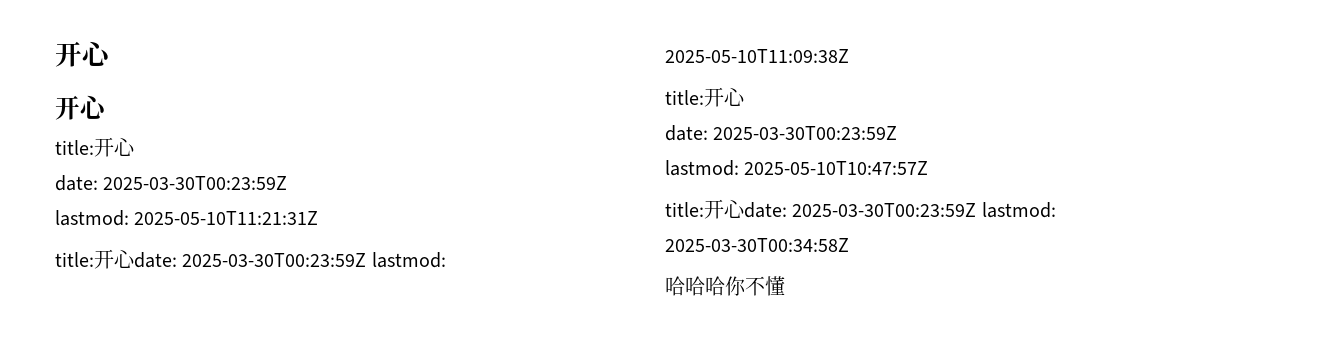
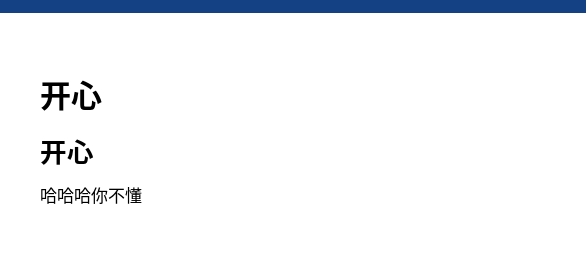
[55,137,136,157] [55,175,288,191] [55,210,319,226] [55,249,446,269] [665,49,849,63] [665,87,746,107] [665,125,898,141] [665,160,929,176] [665,199,1056,219] [665,238,849,252] // title:开心 // date: 2025-03-30T00:23:59Z // lastmod: 2025-05-10T11:21:31Z // title:开心date: 2025-03-30T00:23:59Z lastmod: 2025-05-10T11:09:38Z // title:开心 // date: 2025-03-30T00:23:59Z // lastmod: 2025-05-10T10:47:57Z // title:开心date: 2025-03-30T00:23:59Z lastmod: 2025-03-30T00:34:58Z -> (94, 151) none

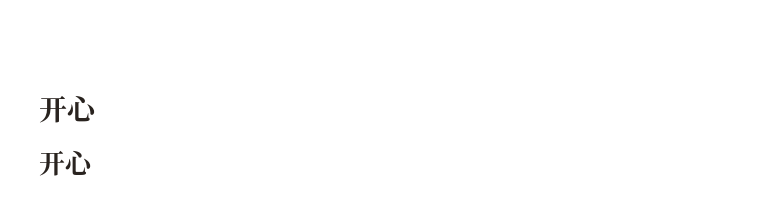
[40,187,142,204] // 哈哈哈你不懂 -> (95, 162) none

